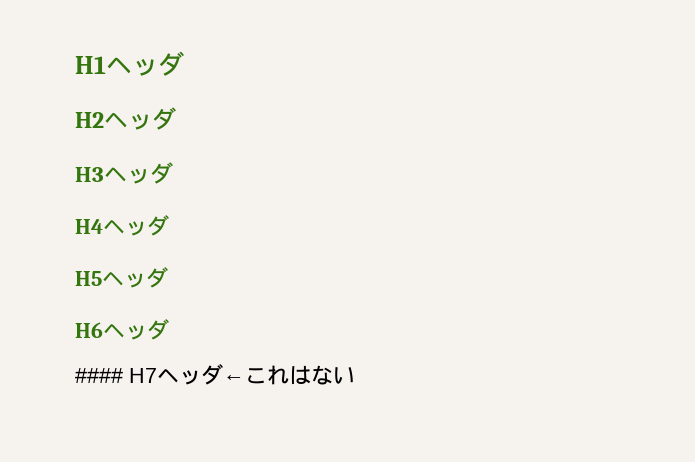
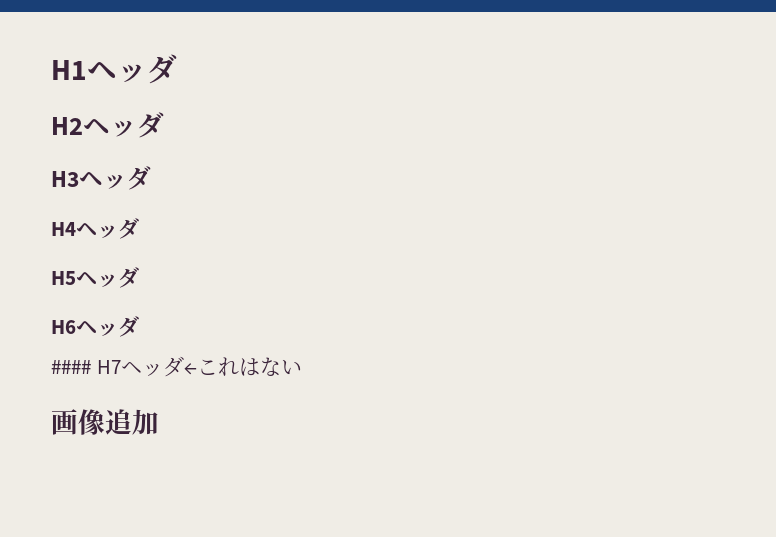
(355, 375) none -> [51,409,159,435] // 画像追加

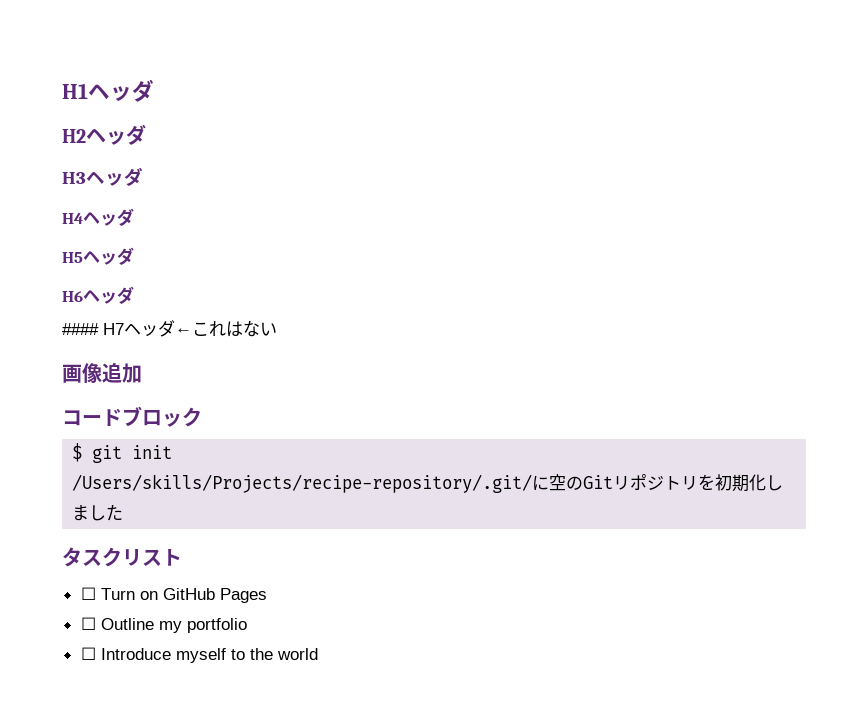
(159, 422) none -> [62,406,202,427] [72,443,173,463] [72,474,784,493] [72,504,124,521] [62,547,182,567] [80,587,267,603] [80,617,247,633] [80,647,318,663] // コードブロック // $ git init // /Users/skills/Projects/recipe-repository/.git/に空のGitリポジトリを初期化しました // タスクリスト // ☐ Turn on GitHub Pages // ☐ Outline my portfolio // ☐ Introduce myself to the world

